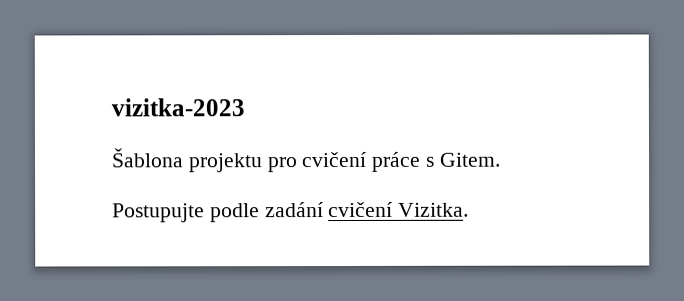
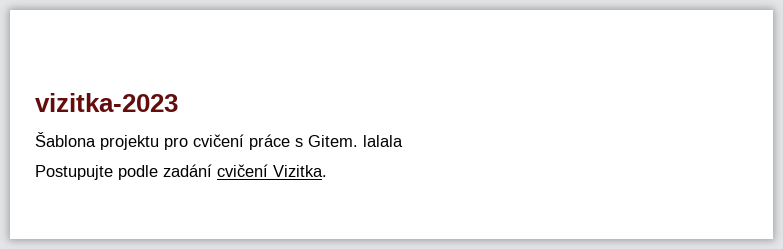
(501, 159) none -> [363,135,403,147] lalala

